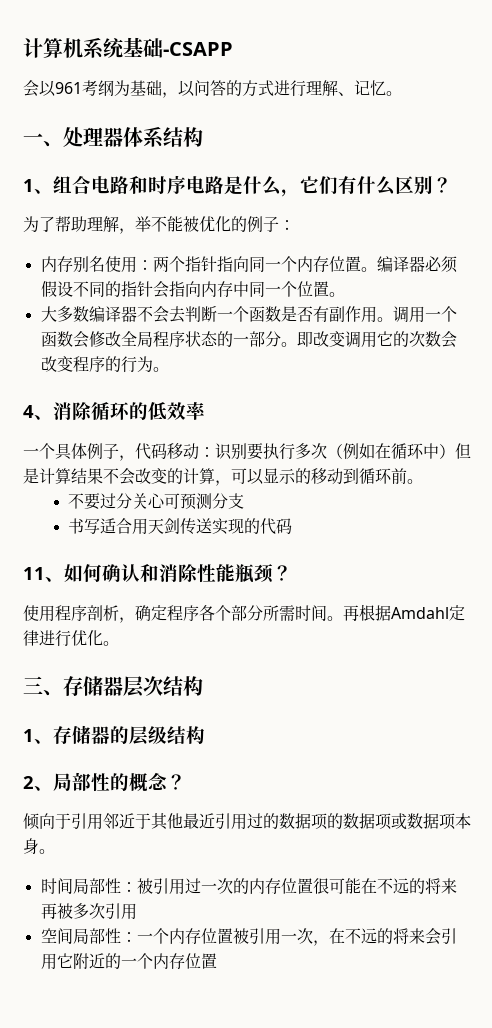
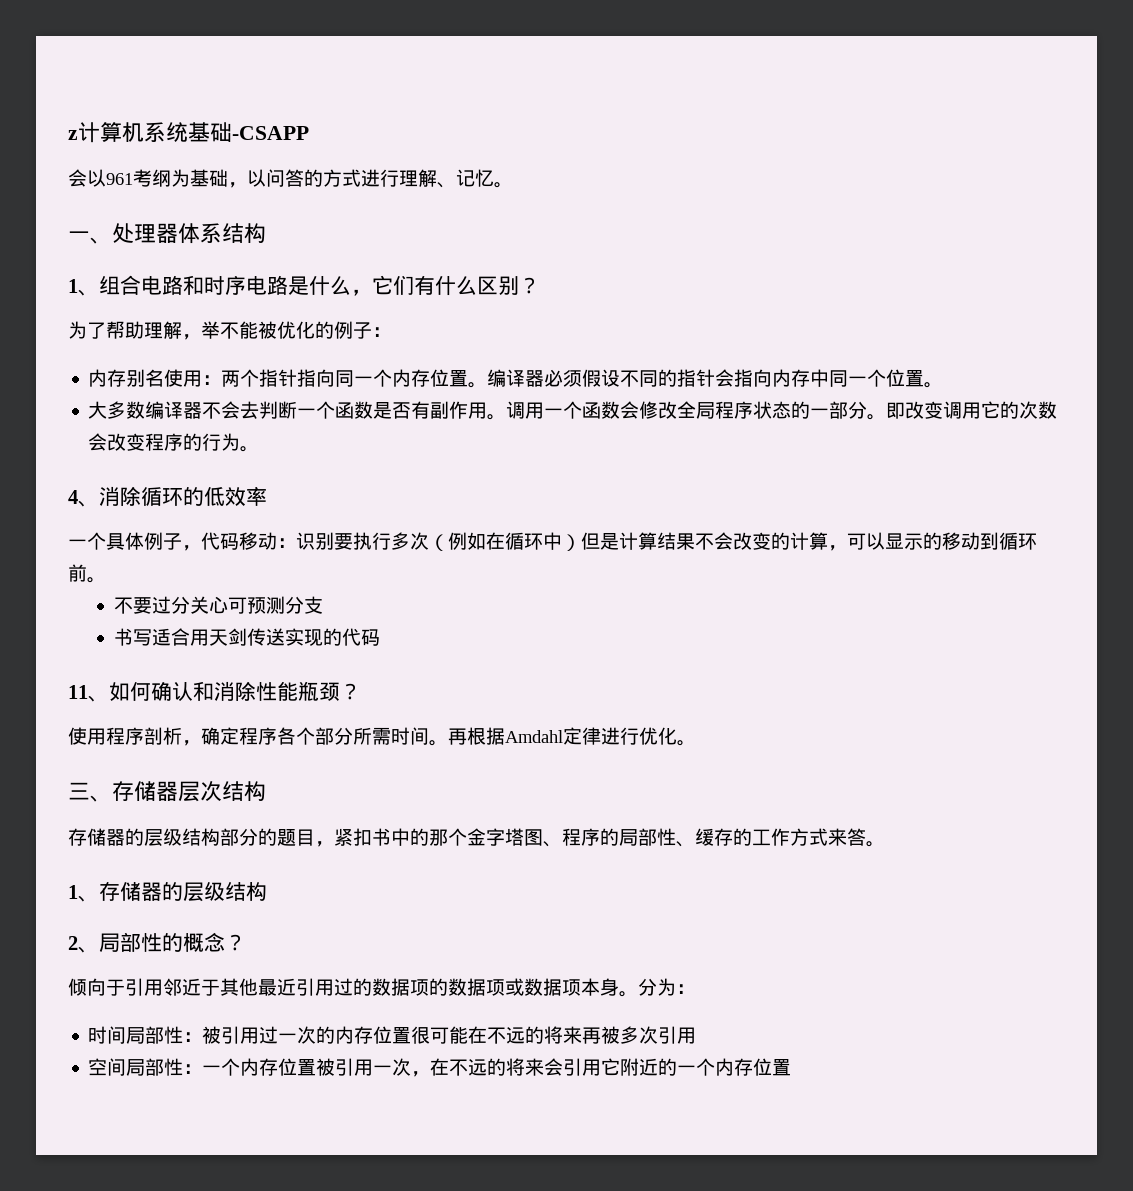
(23, 48) none -> [68,130,78,140] z
(203, 686) none -> [68,828,885,847] // 存储器的层级结构部分的题目，紧扣书中的那个金字塔图、程序的局部性、缓存的工作方式来答。
(55, 851) none -> [638,978,695,996] 分为：

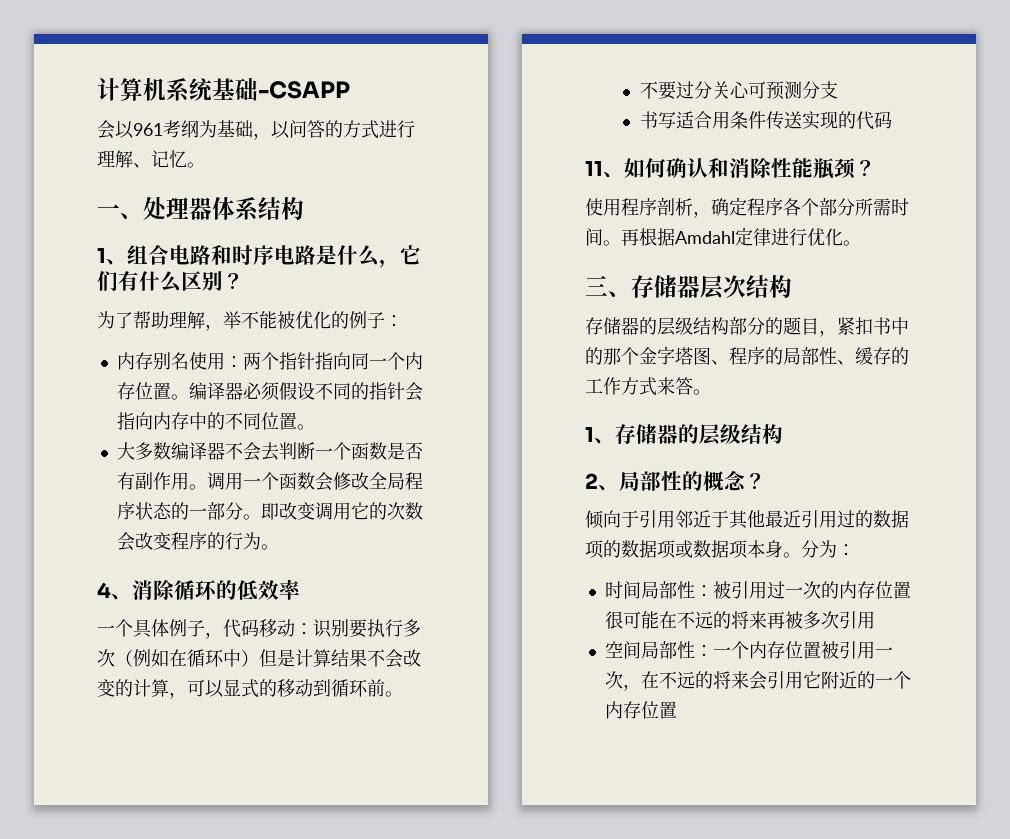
[68,130,78,140] z -> (97, 89) none
[829,369,887,387] 同一个 -> [206,412,261,430] 的不同
[904,533,923,550] 示 -> [241,679,259,698] 式
[209,628,248,646] 天剑 -> [729,111,766,129] 条件

